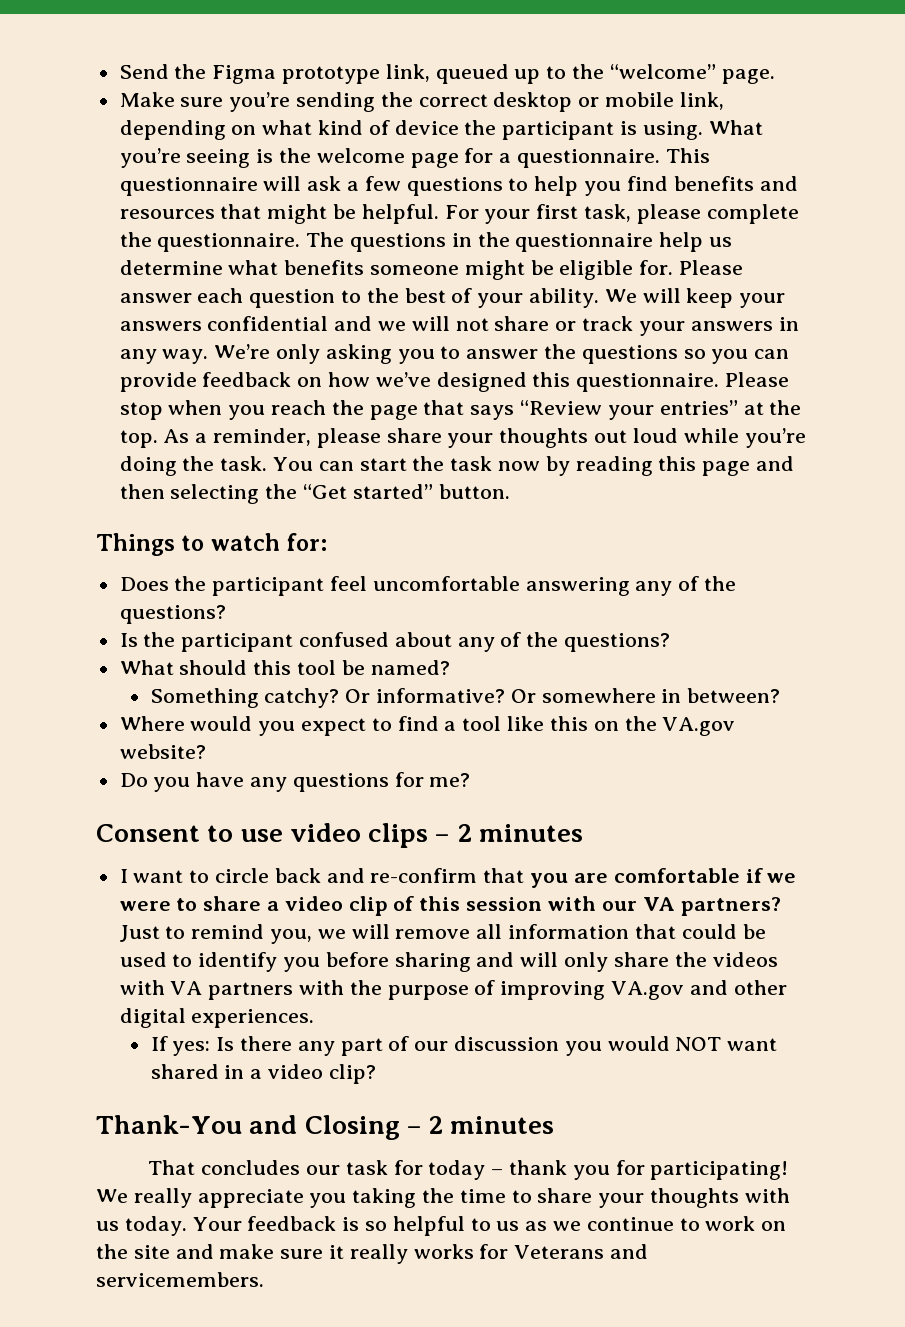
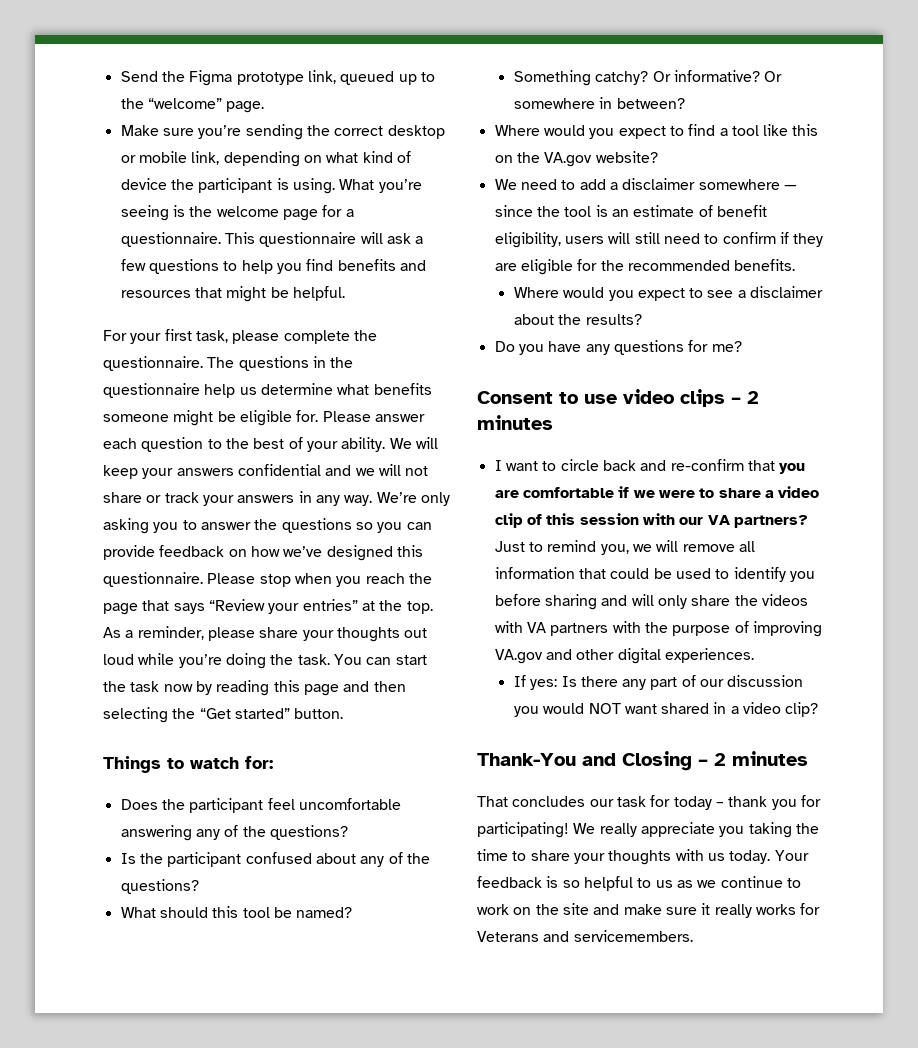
(439, 214) none -> (345, 293) //
(206, 751) none -> [494,178,797,190] [494,205,767,217] [494,232,824,248] [494,259,796,275] [513,286,824,301] [513,314,642,325] // We need to add a disclaimer somewhere — since the tool is an estimate of benefit eligibility, users will still need to confirm if they are eligible for the recommended benefits. // Where would you expect to see a disclaimer about the results?

